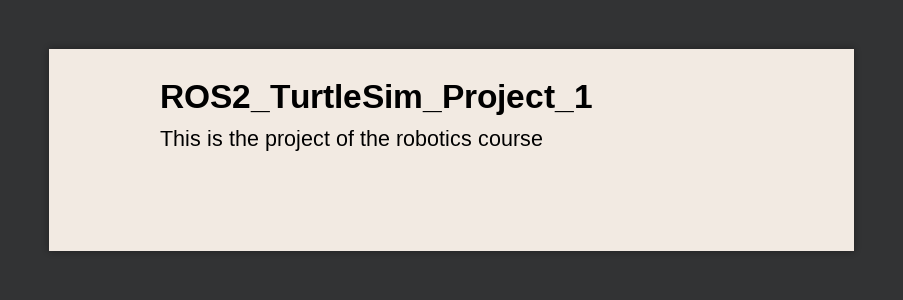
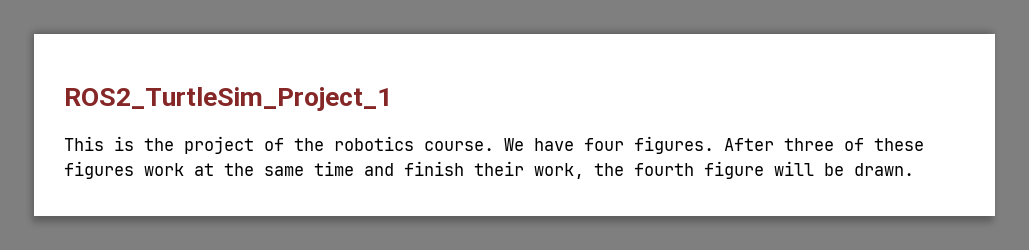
[478,133,543,146] course -> [424,136,924,154] [64,161,914,179] course. We have four figures. After three of these figures work at the same time and finish their work, the fourth figure will be drawn.

